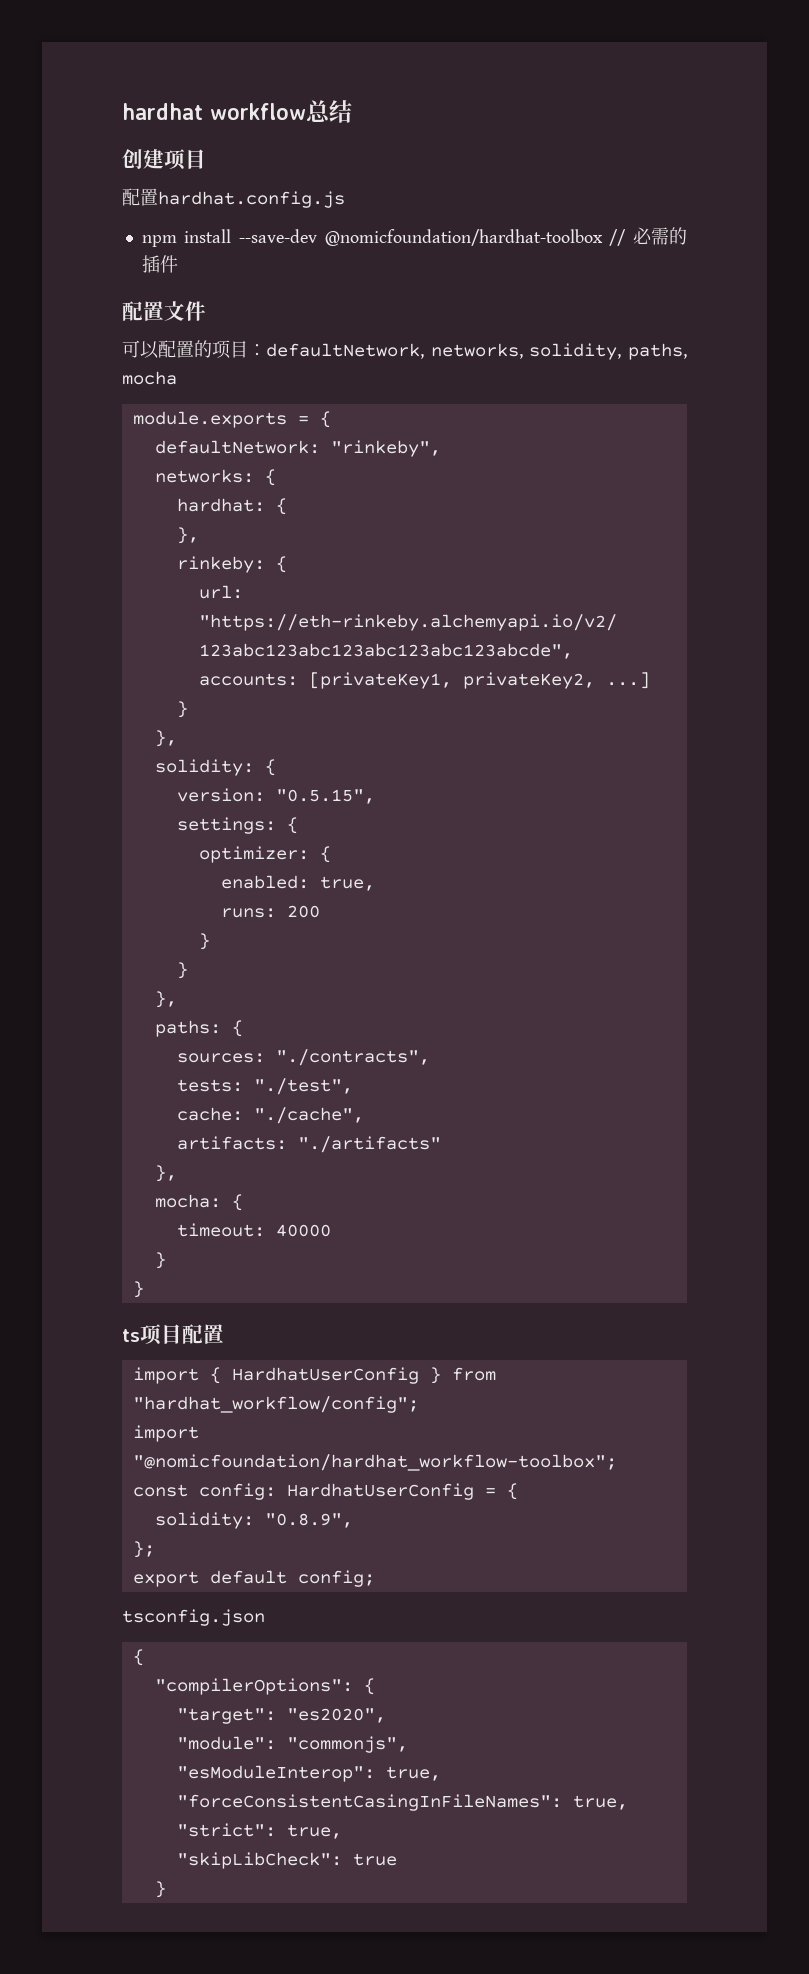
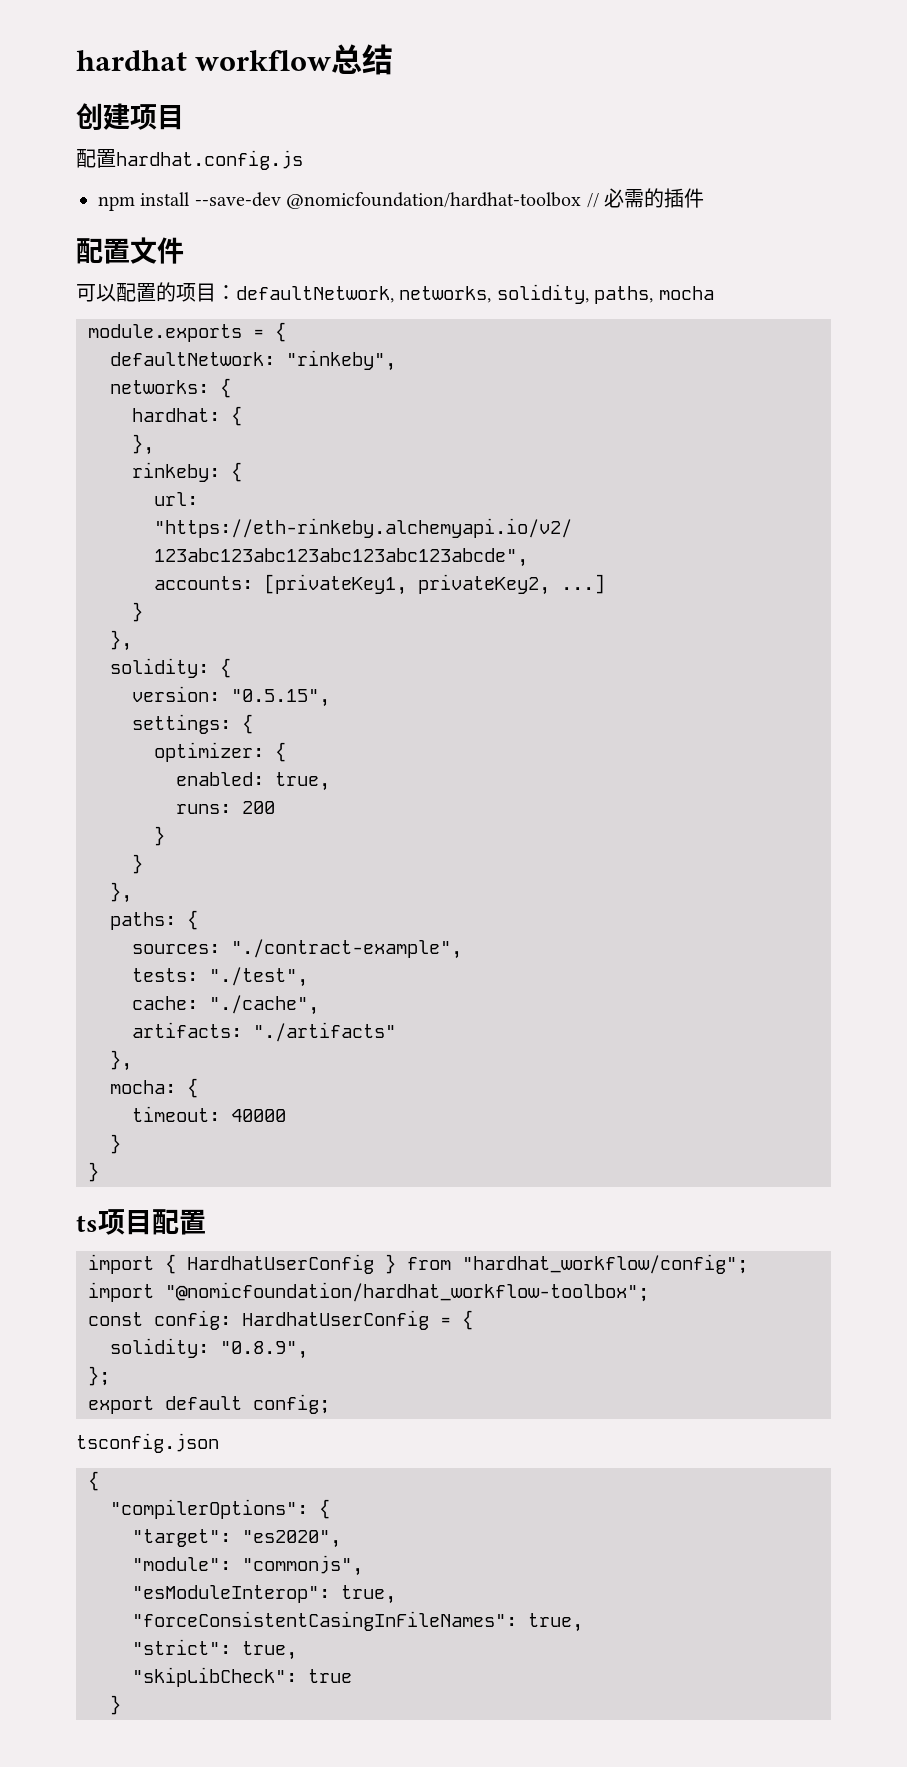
[275,1049,430,1066] "./contracts", -> [231,939,462,959] "./contract-example",

